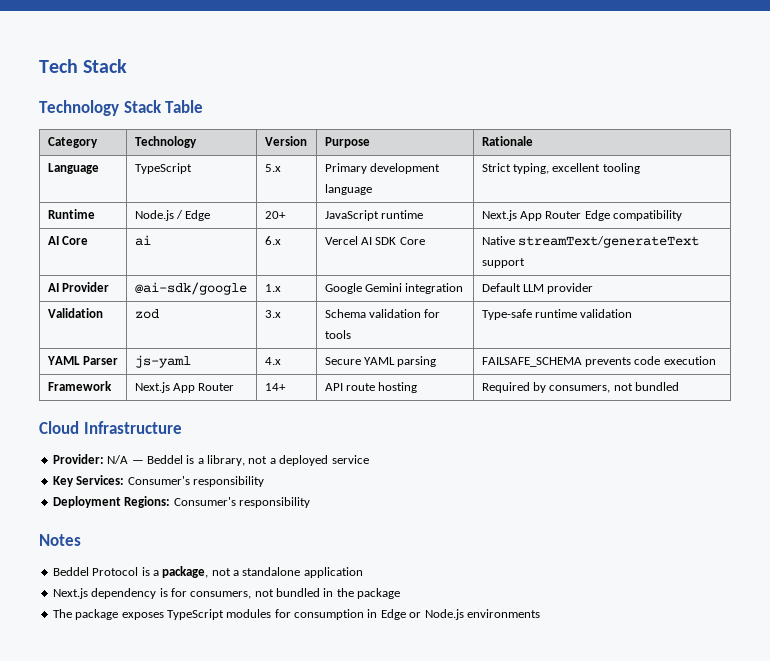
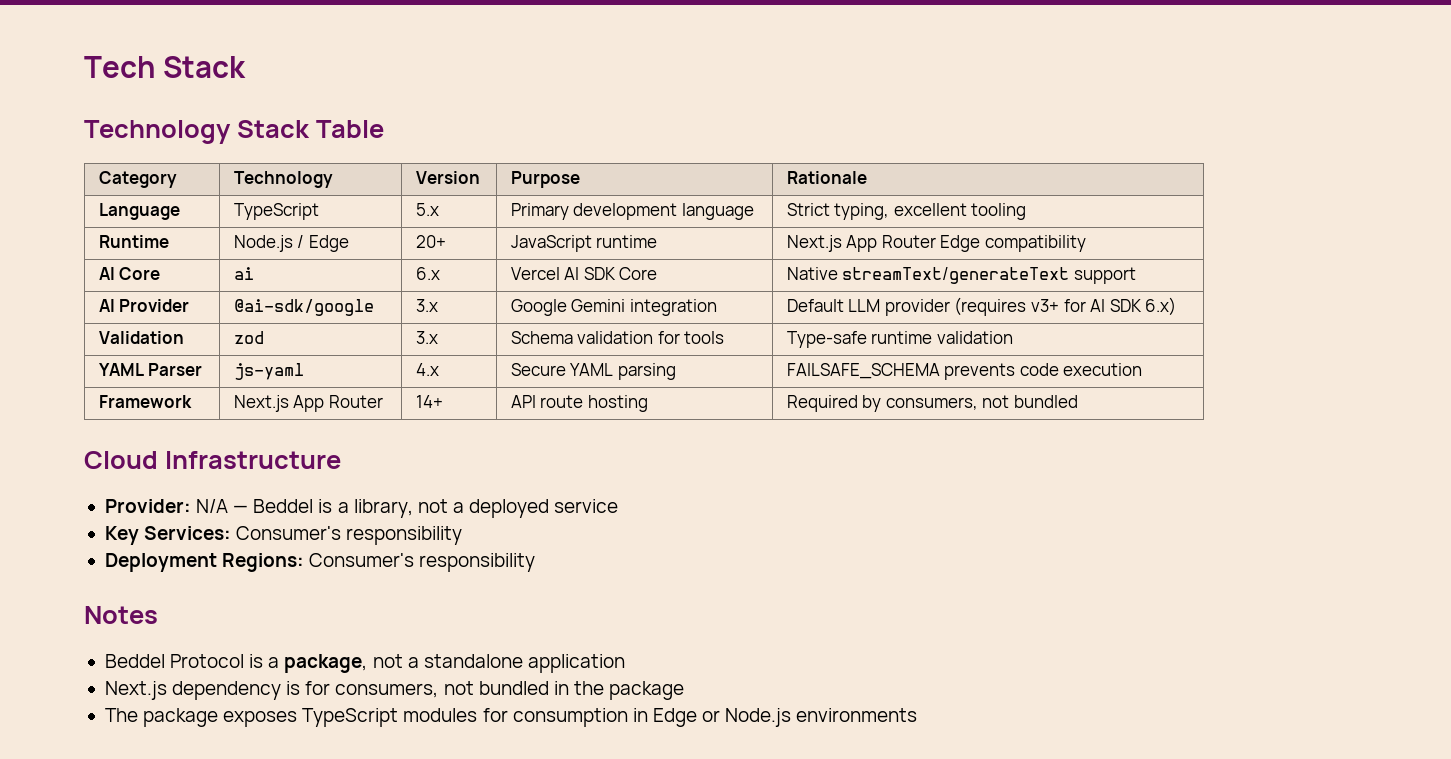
[264,284,281,292] 1.x -> [415,299,438,312] 3.x
(594, 288) none -> [954,297,1177,316] (requires v3+ for AI SDK 6.x)

